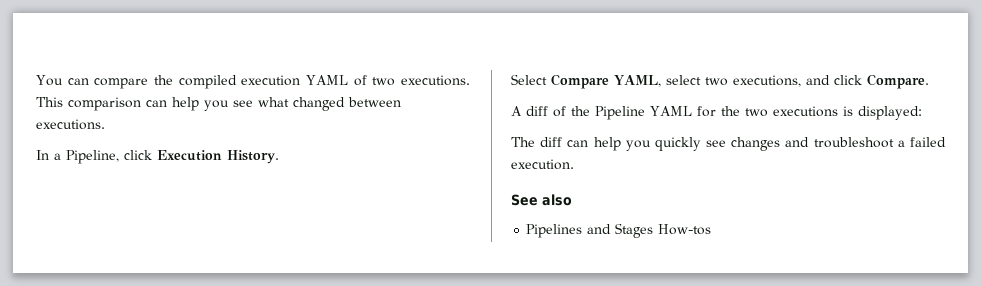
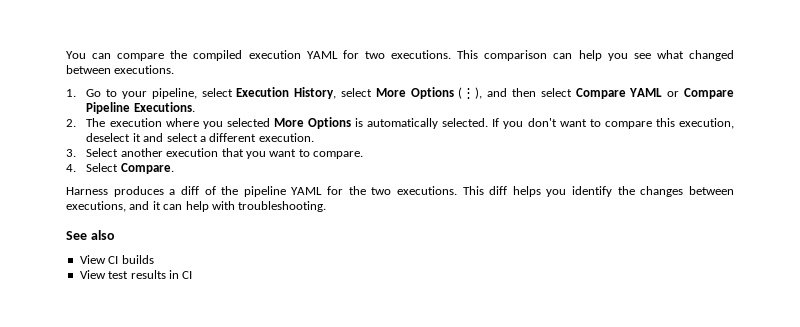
[353,75,367,86] of -> [342,50,359,59] for
[36,150,279,164] [511,74,929,89] [511,106,522,116] In a Pipeline, click Execution History. // Select Compare YAML, select two executions, and click Compare. // A -> [66,87,734,99] [86,102,195,114] [66,117,734,129] [86,133,314,142] [66,148,364,159] [66,163,174,174] [66,186,176,197] 1. Go to your pipeline, select Execution History, select More Options (⋮), and then select Compare YAML or Compare Pipeline Executions. // 2. The execution where you selected More Options is automatically selected. If you don't want to compare this execution, deselect it and select a different execution. // 3. Select another execution that you want to compare. // 4. Select Compare. // Harness produces a
[595,106,645,120] Pipeline -> [243,186,286,197] pipeline
[772,106,922,120] [511,137,946,151] [511,159,574,170] [511,194,572,206] [526,223,712,238] executions is displayed: // The diff can help you quickly see changes and troubleshoot a failed execution. // See also // Pipelines and Stages How-tos -> [396,186,735,197] [66,201,327,212] [66,230,115,240] [79,255,154,264] [79,270,193,279] executions. This diff helps you identify the changes between executions, and it can help with troubleshooting. // See also // View CI builds // View test results in CI

